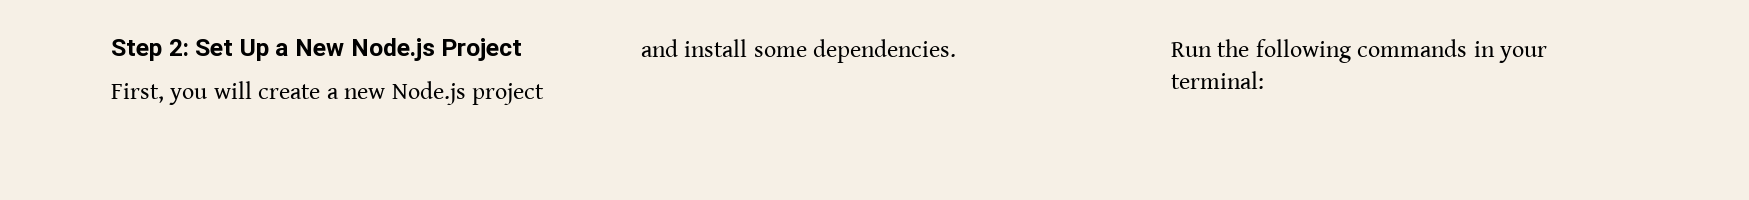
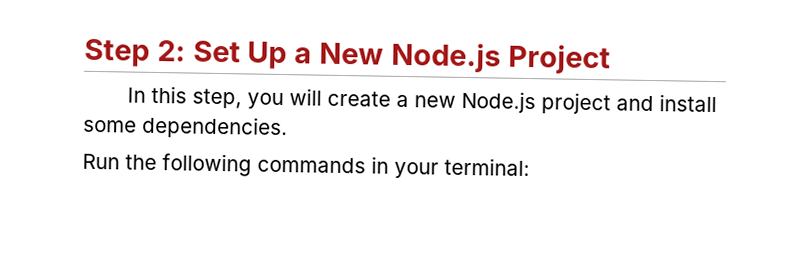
[111,83,164,103] First, -> [127,85,243,109] In this step,

